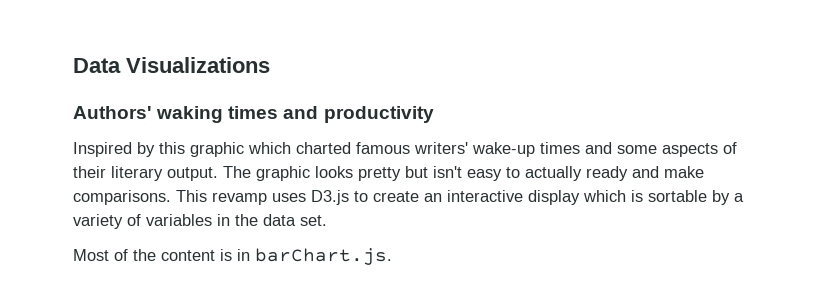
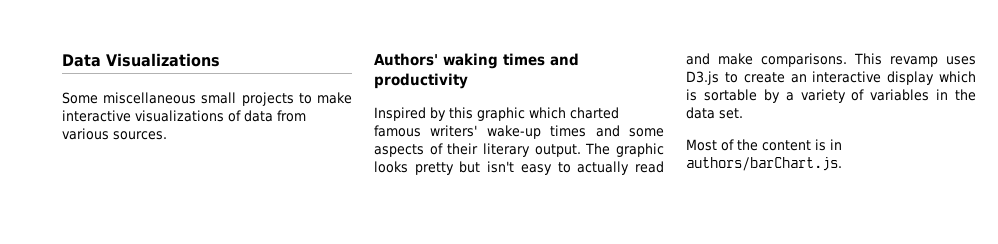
(270, 65) none -> [62,92,352,106] [62,110,306,122] [62,128,167,140] // Some miscellaneous small projects to make interactive visualizations of data from various sources.
[586,166,628,181] ready -> [635,161,664,173] read
[255,248,392,265] barChart.js. -> [686,157,842,171] authors/barChart.js.

